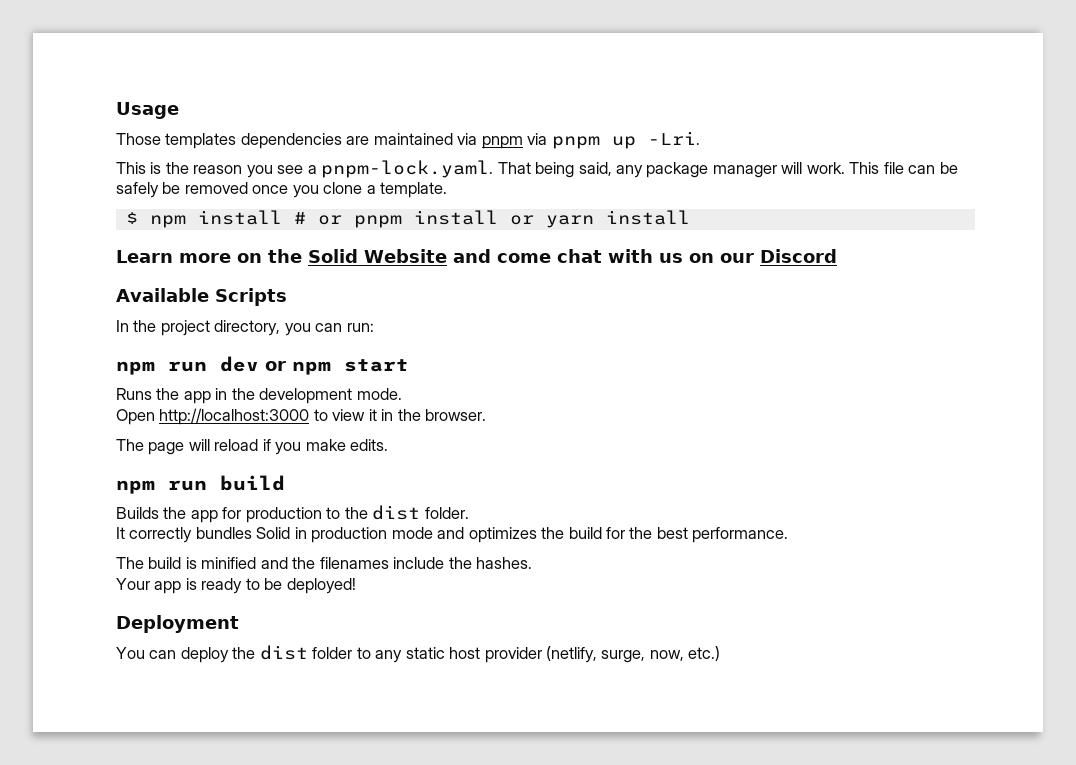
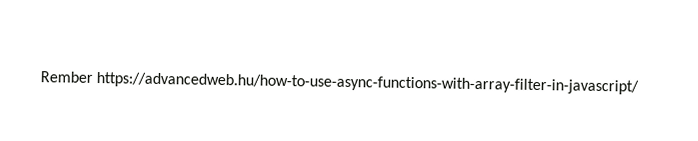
[116,102,179,119] [116,131,700,149] [116,160,958,178] [116,182,448,198] [125,210,690,228] [116,249,837,263] [116,288,287,306] [116,320,374,336] [116,356,409,375] [116,388,402,404] [116,408,487,425] [116,439,389,455] [116,475,285,494] [116,505,469,523] [116,527,789,543] [116,557,533,569] [116,578,356,594] [116,615,239,633] [116,645,721,663] Usage // Those templates dependencies are maintained via pnpm via pnpm up -Lri. // This is the reason you see a pnpm-lock.yaml. That being said, any package manager will work. This file can be safely be removed once you clone a template. // $ npm install # or pnpm install or yarn install // Learn more on the Solid Website and come chat with us on our Discord // Available Scripts // In the project directory, you can run: // npm run dev or npm start // Runs the app in the development mode. // Open http://localhost:3000 to view it in the browser. // The page will reload if you make edits. // npm run build // Builds the app for production to the dist folder. // It correctly bundles Solid in production mode and optimizes the build for the best performance. // The build is minified and the filenames include the hashes. // Your app is ready to be deployed! // Deployment // You can deploy the dist folder to any static host provider (netlify, surge, now, etc.) -> [40,71,640,95] Rember https://advancedweb.hu/how-to-use-async-functions-with-array-filter-in-javascript/

